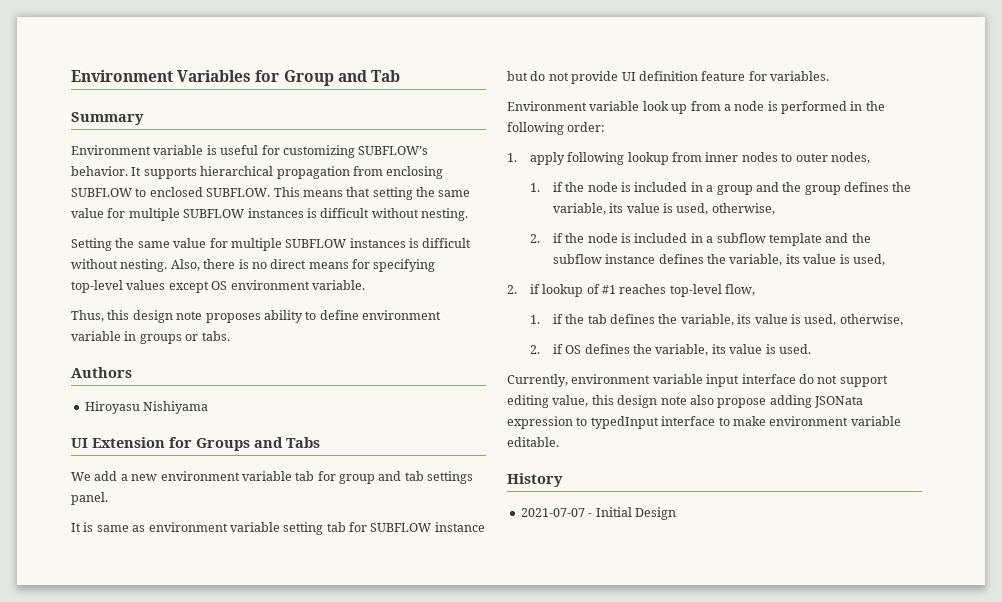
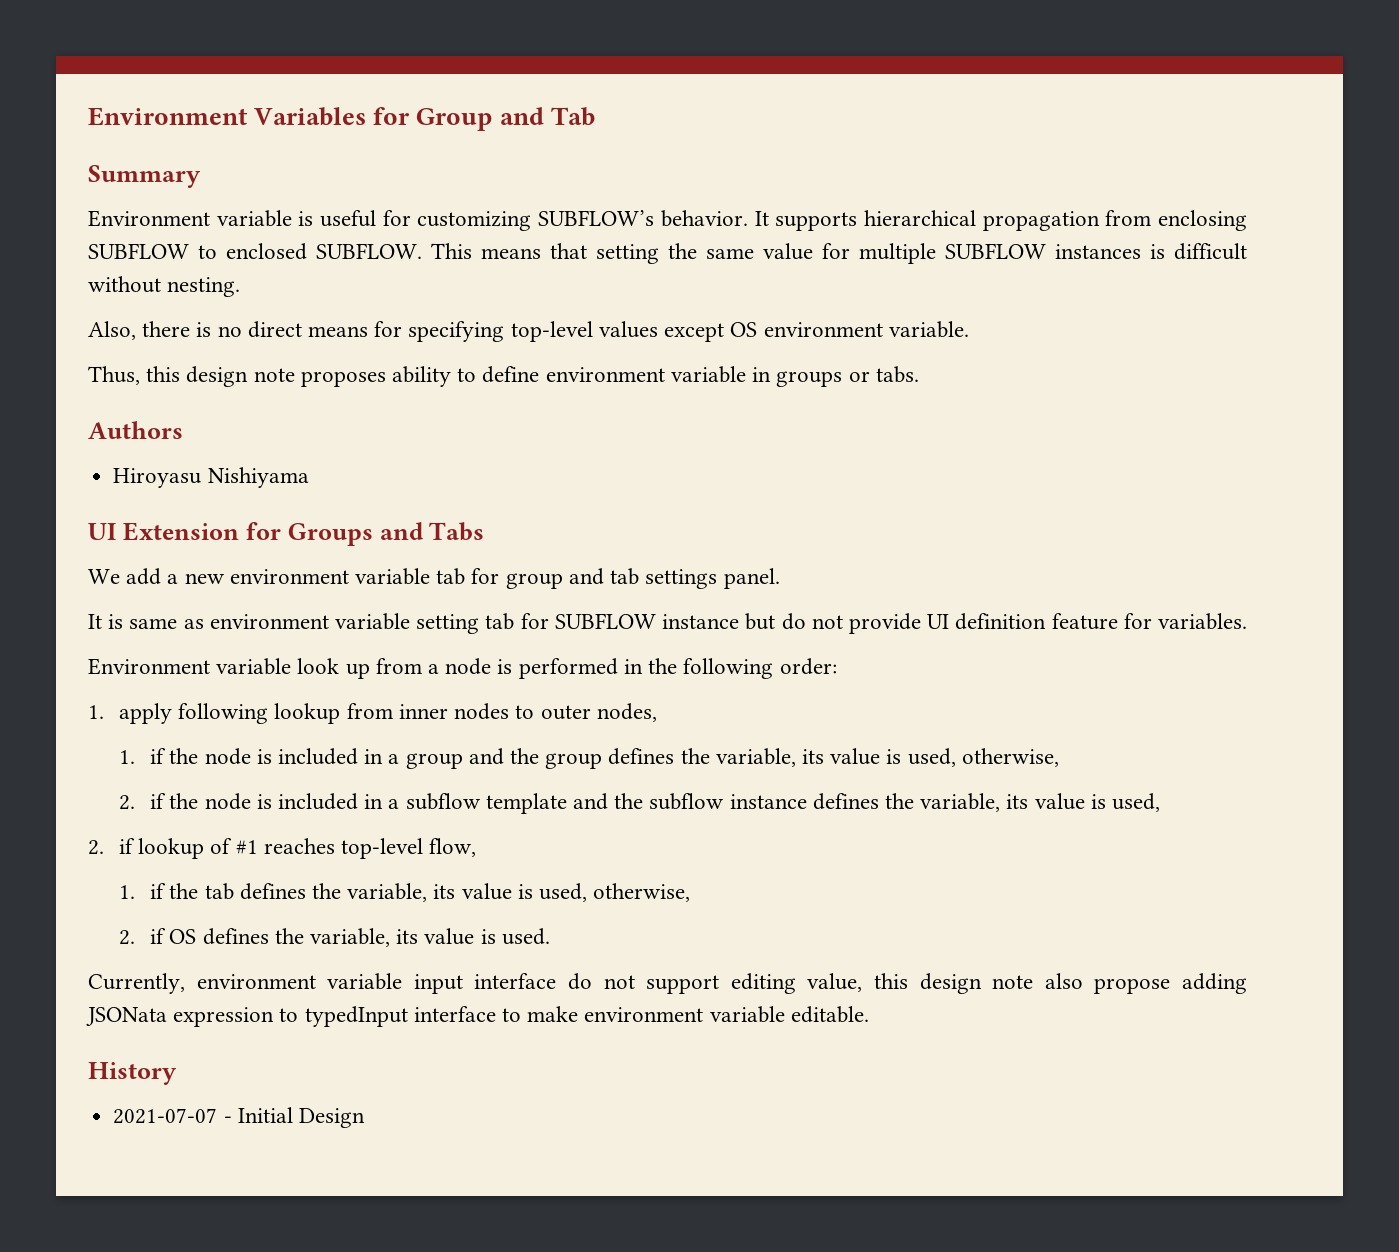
[71,238,472,251] [71,259,168,272] Setting the same value for multiple SUBFLOW instances is difficult without nesting. -> (241, 287) none

